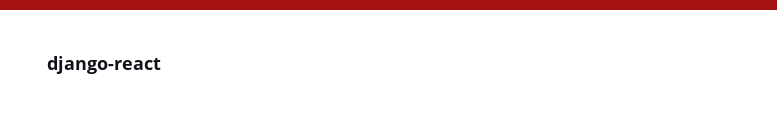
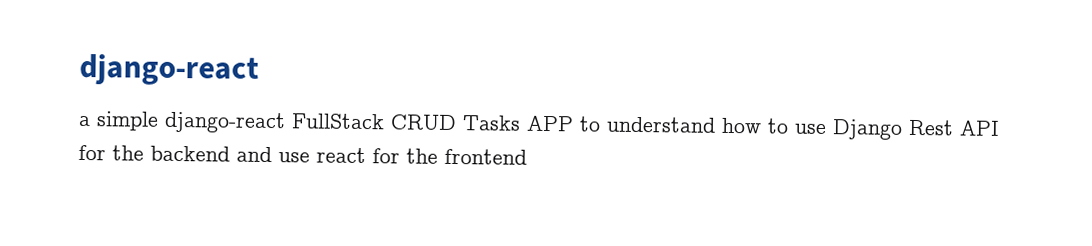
[47,56,161,74] django-react -> [79,53,259,86] [78,111,1000,140] [78,144,527,165] django-react // a simple django-react FullStack CRUD Tasks APP to understand how to use Django Rest API for the backend and use react for the frontend

